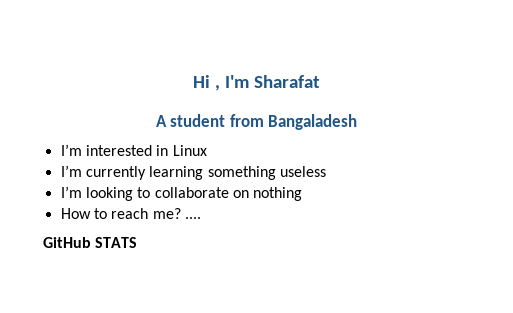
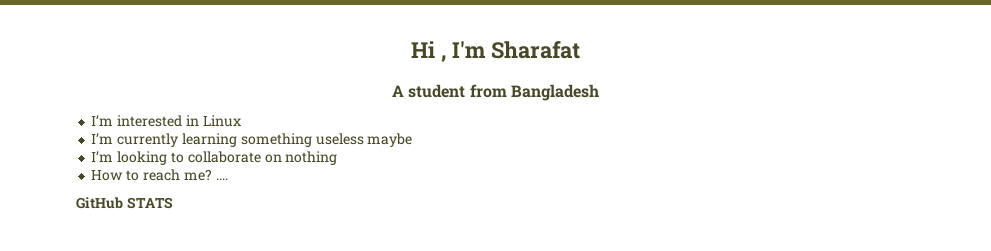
[268,114,358,130] Bangaladesh -> [510,84,599,101] Bangladesh
(326, 171) none -> [367,133,413,147] maybe

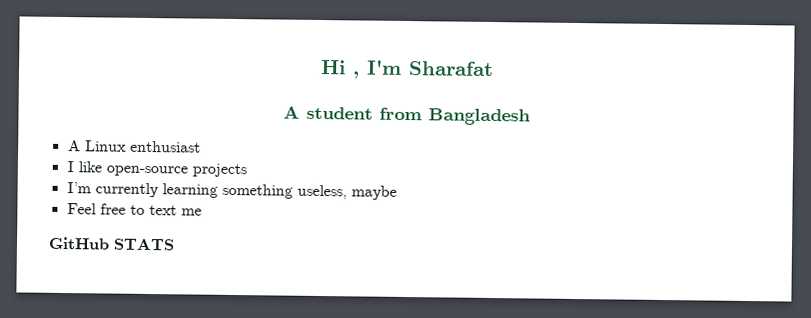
[91,115,241,127] I’m interested in Linux -> [67,140,201,153] [66,161,247,178] A Linux enthusiast // I like open-source projects
[315,133,364,145] useless -> [296,184,347,200] useless,
[91,151,338,165] [91,169,228,181] I’m looking to collaborate on nothing // How to reach me? .... -> [66,203,202,216] Feel free to text me

